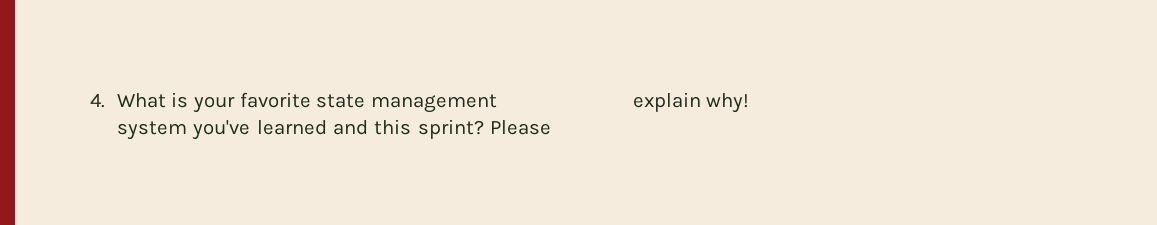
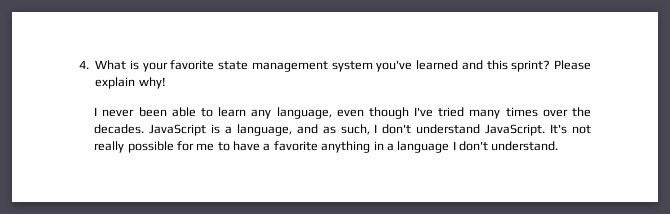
(750, 103) none -> [94,107,591,119] [94,124,592,136] [94,141,559,153] // I never been able to learn any language, even though I've tried many times over the decades. JavaScript is a language, and as such, I don't understand JavaScript. It's not really possible for me to have a favorite anything in a language I don't understand.

